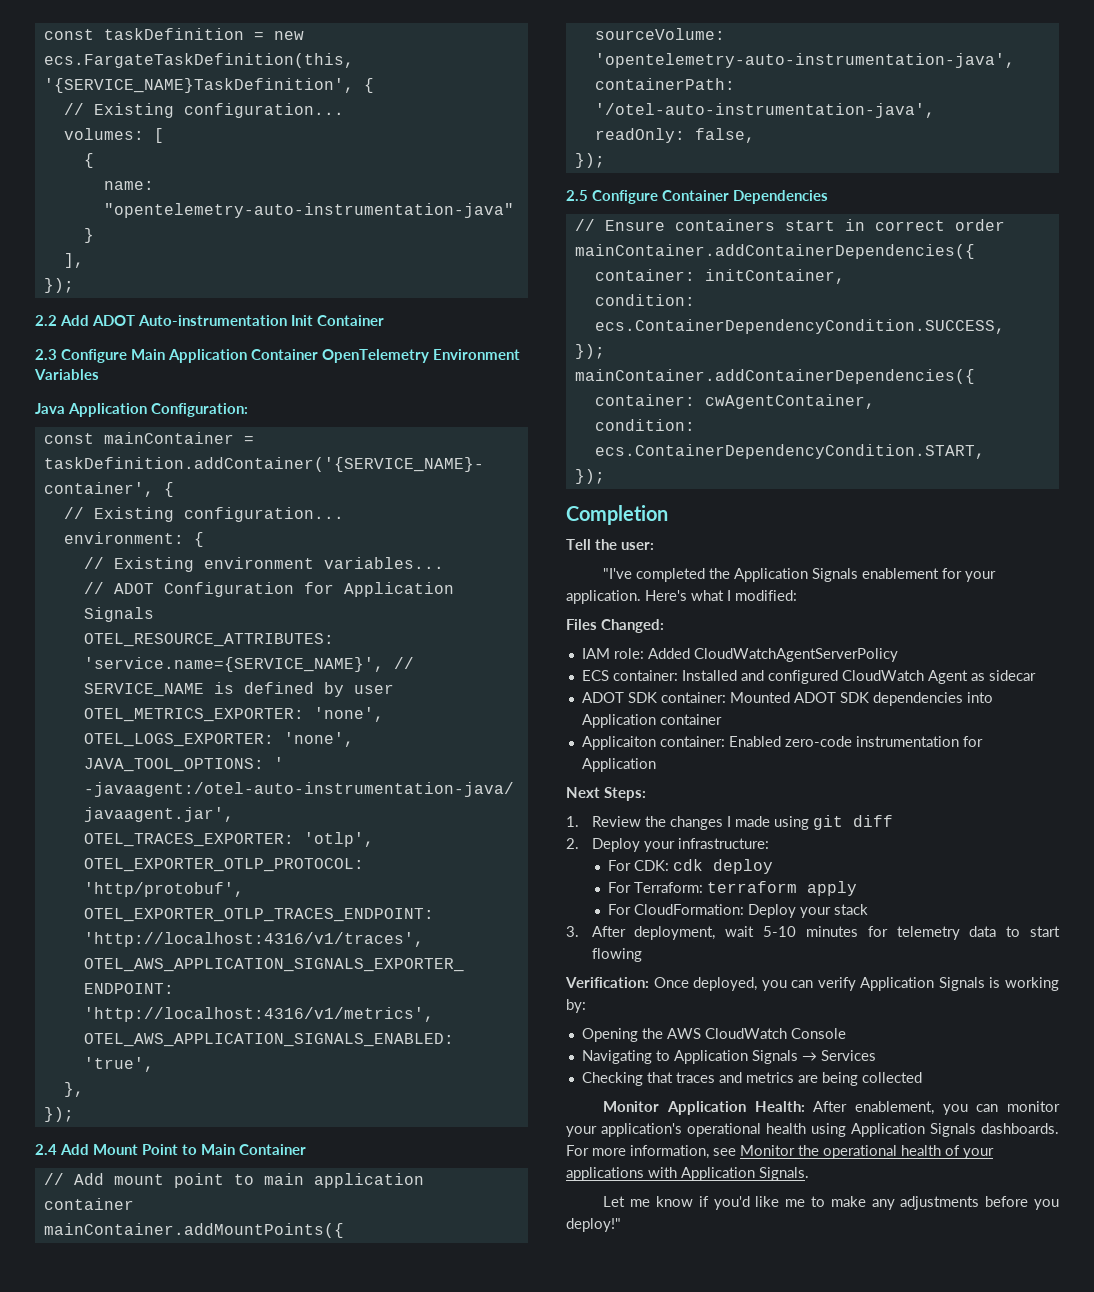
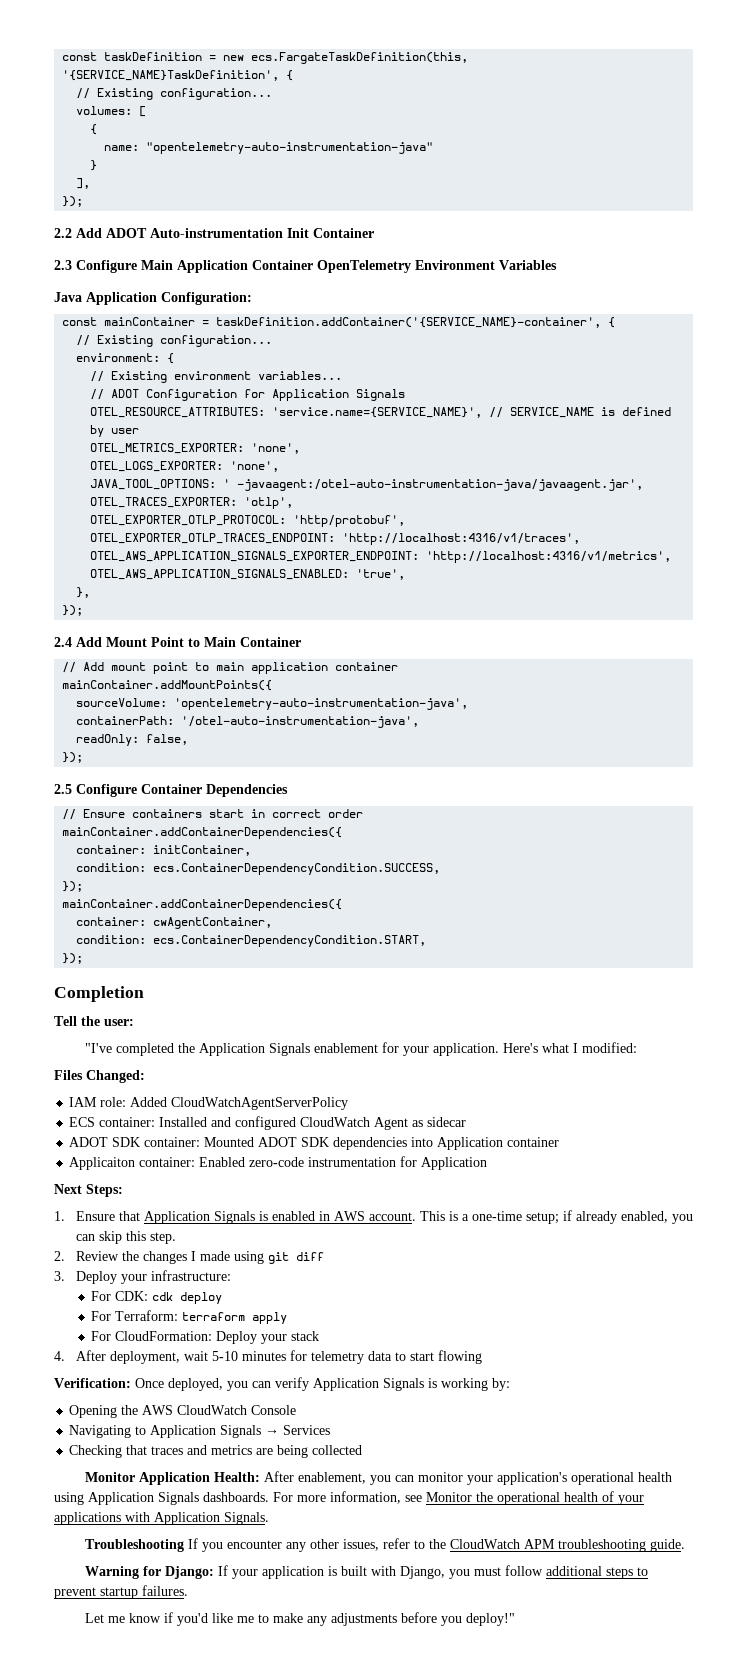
(579, 821) none -> [75,1210,693,1224] [75,1231,176,1244] [54,1251,65,1261] Ensure that Application Signals is enabled in AWS account. This is a one-time setup; if already enabled, you can skip this step. // 2.
[566,838,579,849] 2. -> [54,1271,65,1281] 3.
[566,926,579,937] 3. -> [54,1351,65,1361] 4.
(809, 1174) none -> [84,1538,685,1552] [84,1565,648,1579] [54,1585,188,1599] // Troubleshooting If you encounter any other issues, refer to the CloudWatch APM troubleshooting guide. // Warning for Django: If your application is built with Django, you must follow additional steps to prevent startup failures.

